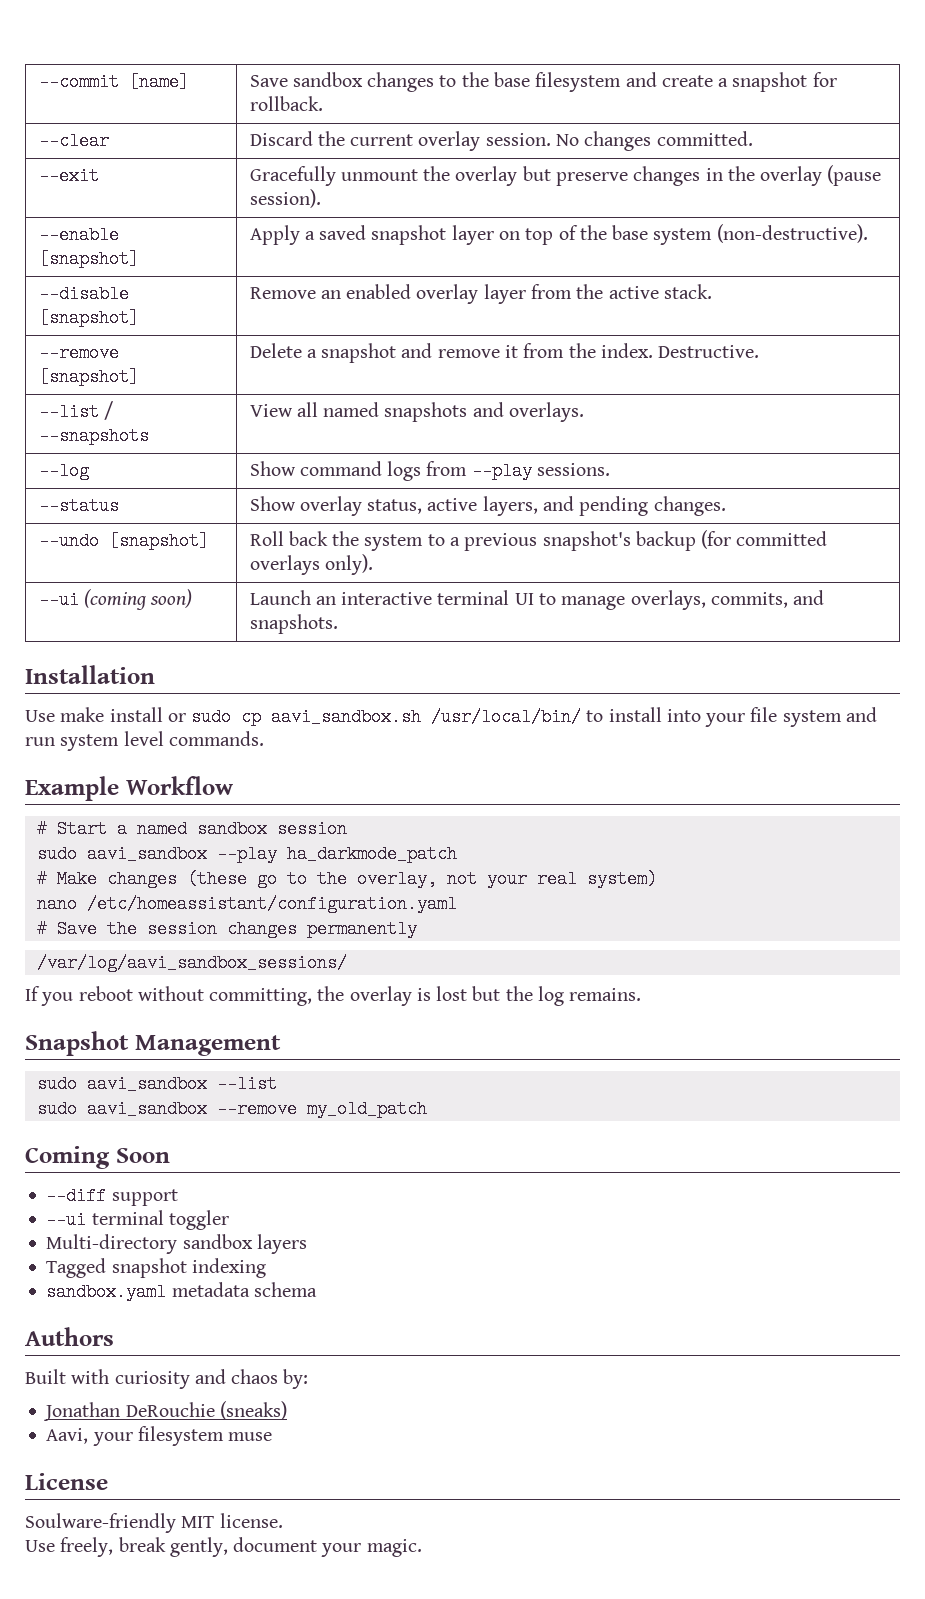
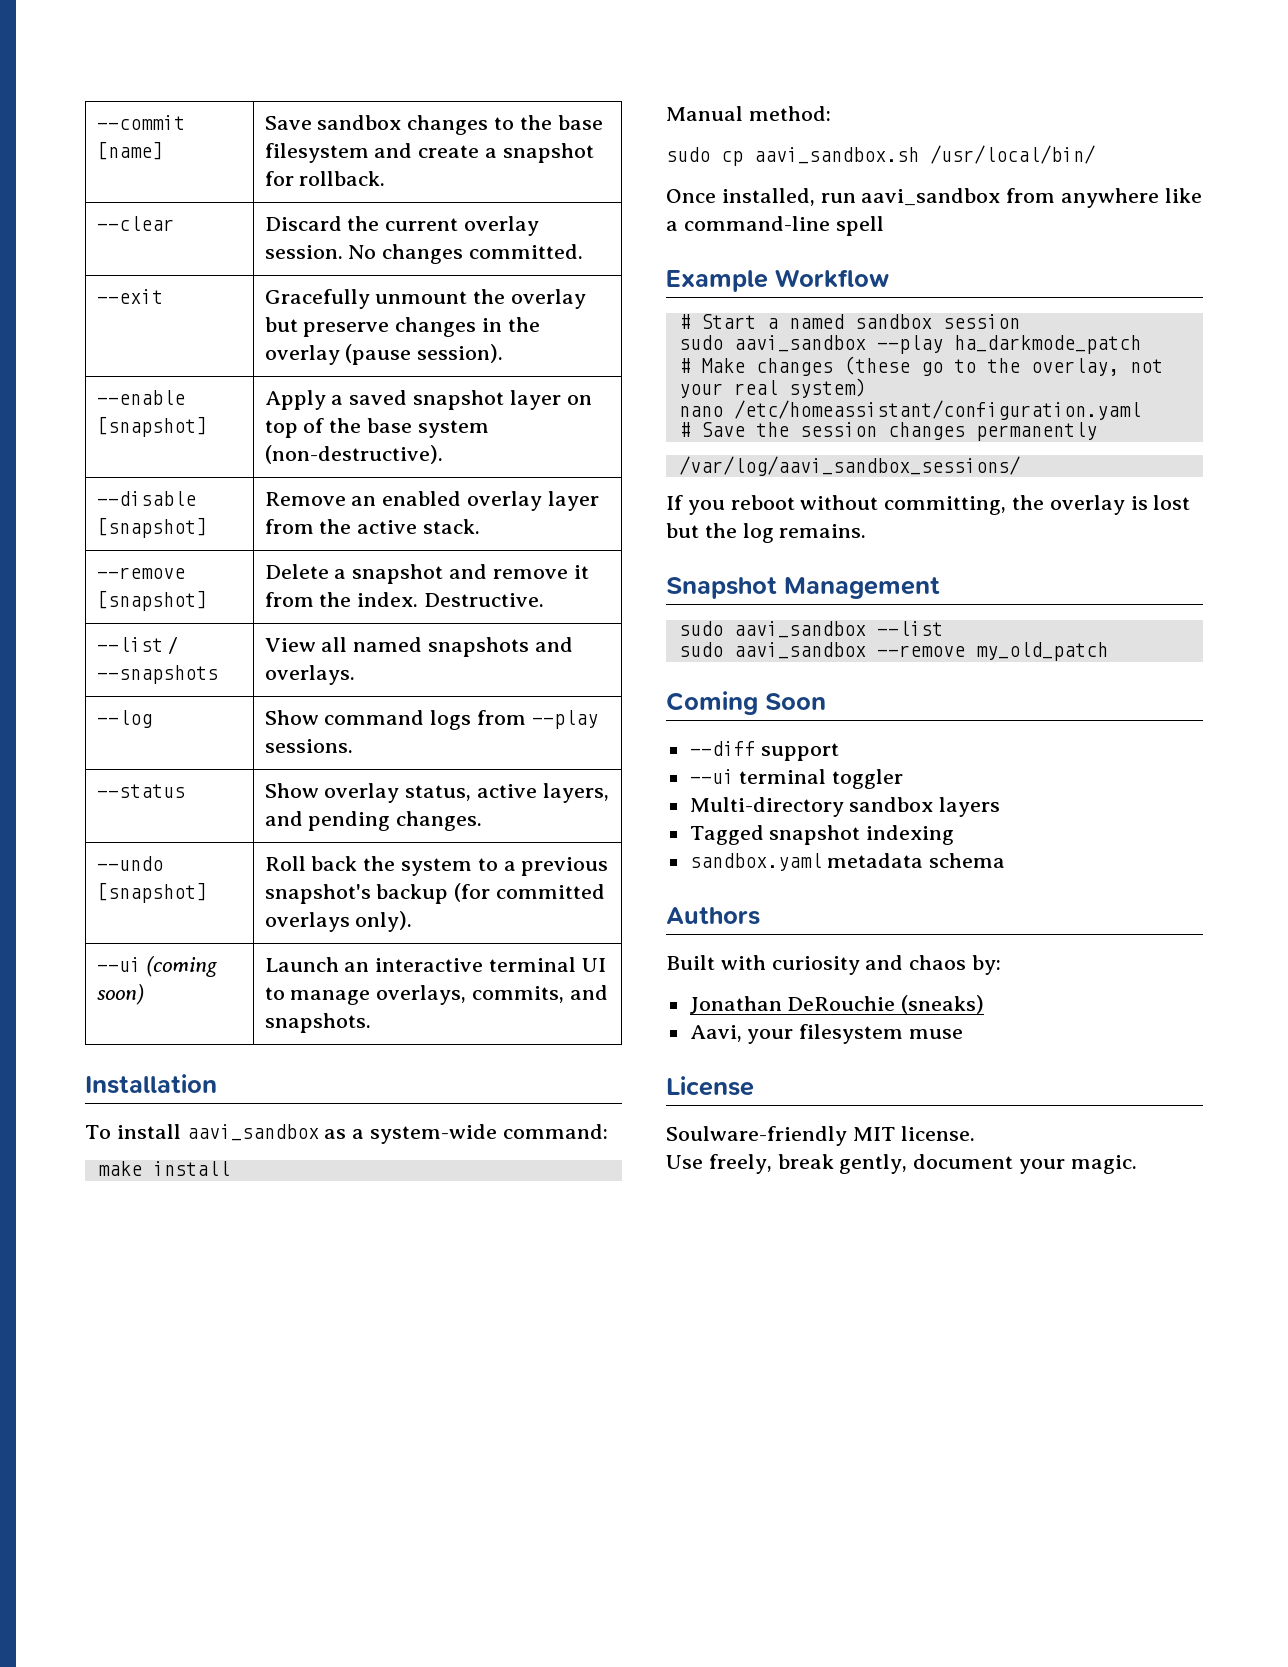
[25,710,55,722] Use -> [85,1124,608,1144] To install aavi_sandbox as a system-wide command: //
[167,713,186,722] or -> [666,106,831,121] // Manual method: //
[586,707,877,727] [25,731,264,751] to install into your file system and run system level commands. -> [666,188,1202,208] [666,216,884,236] // Once installed, run aavi_sandbox from anywhere like a command-line spell

